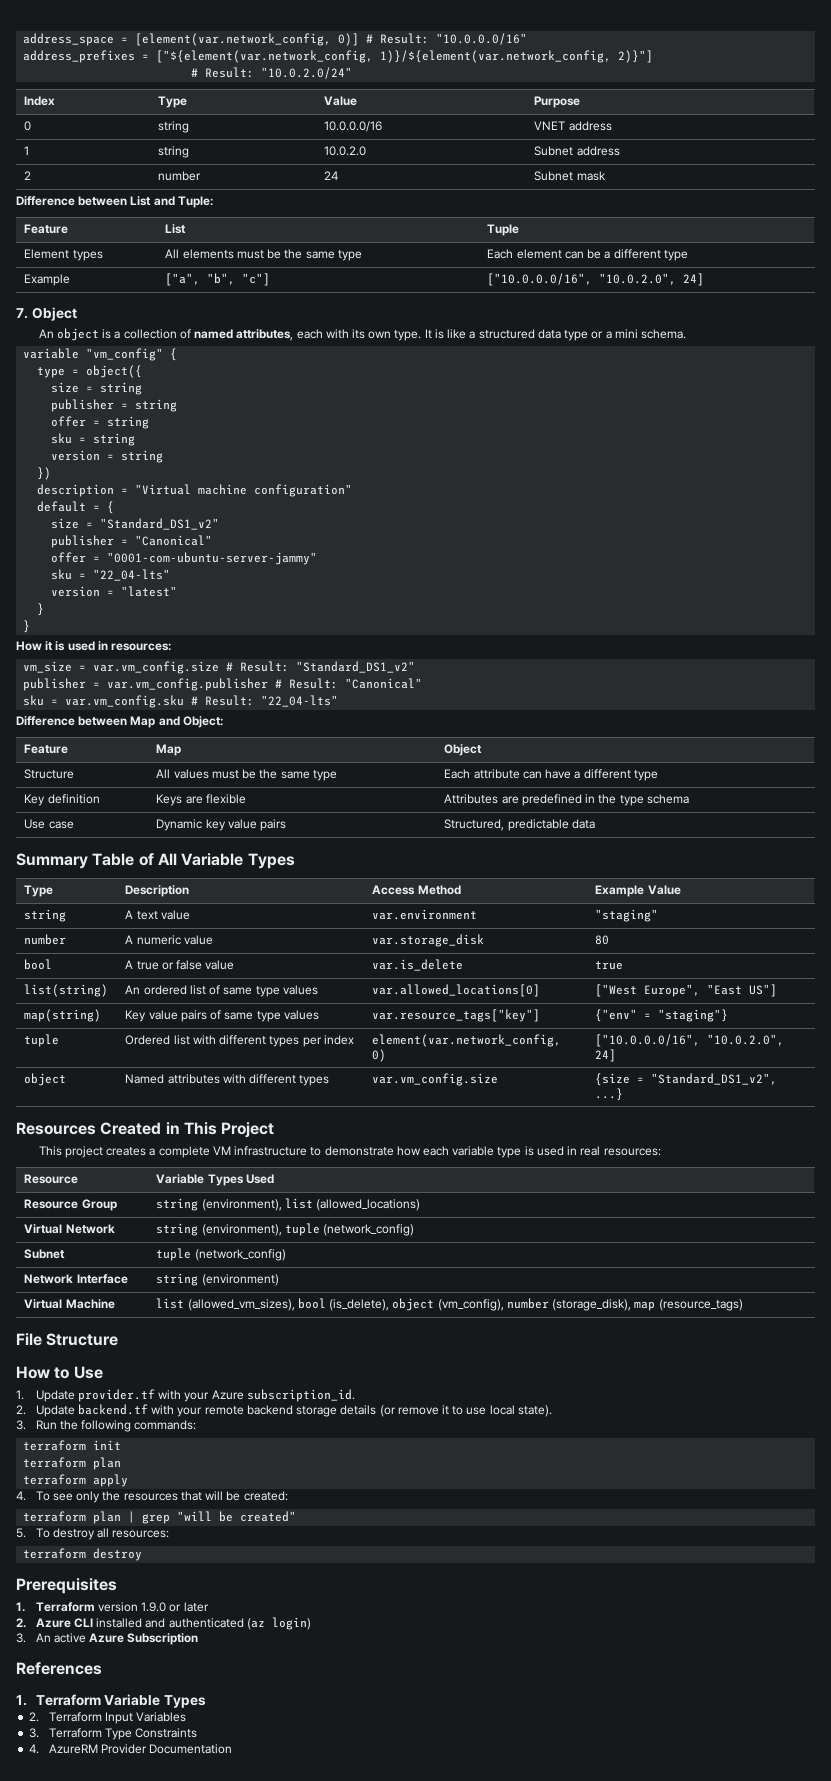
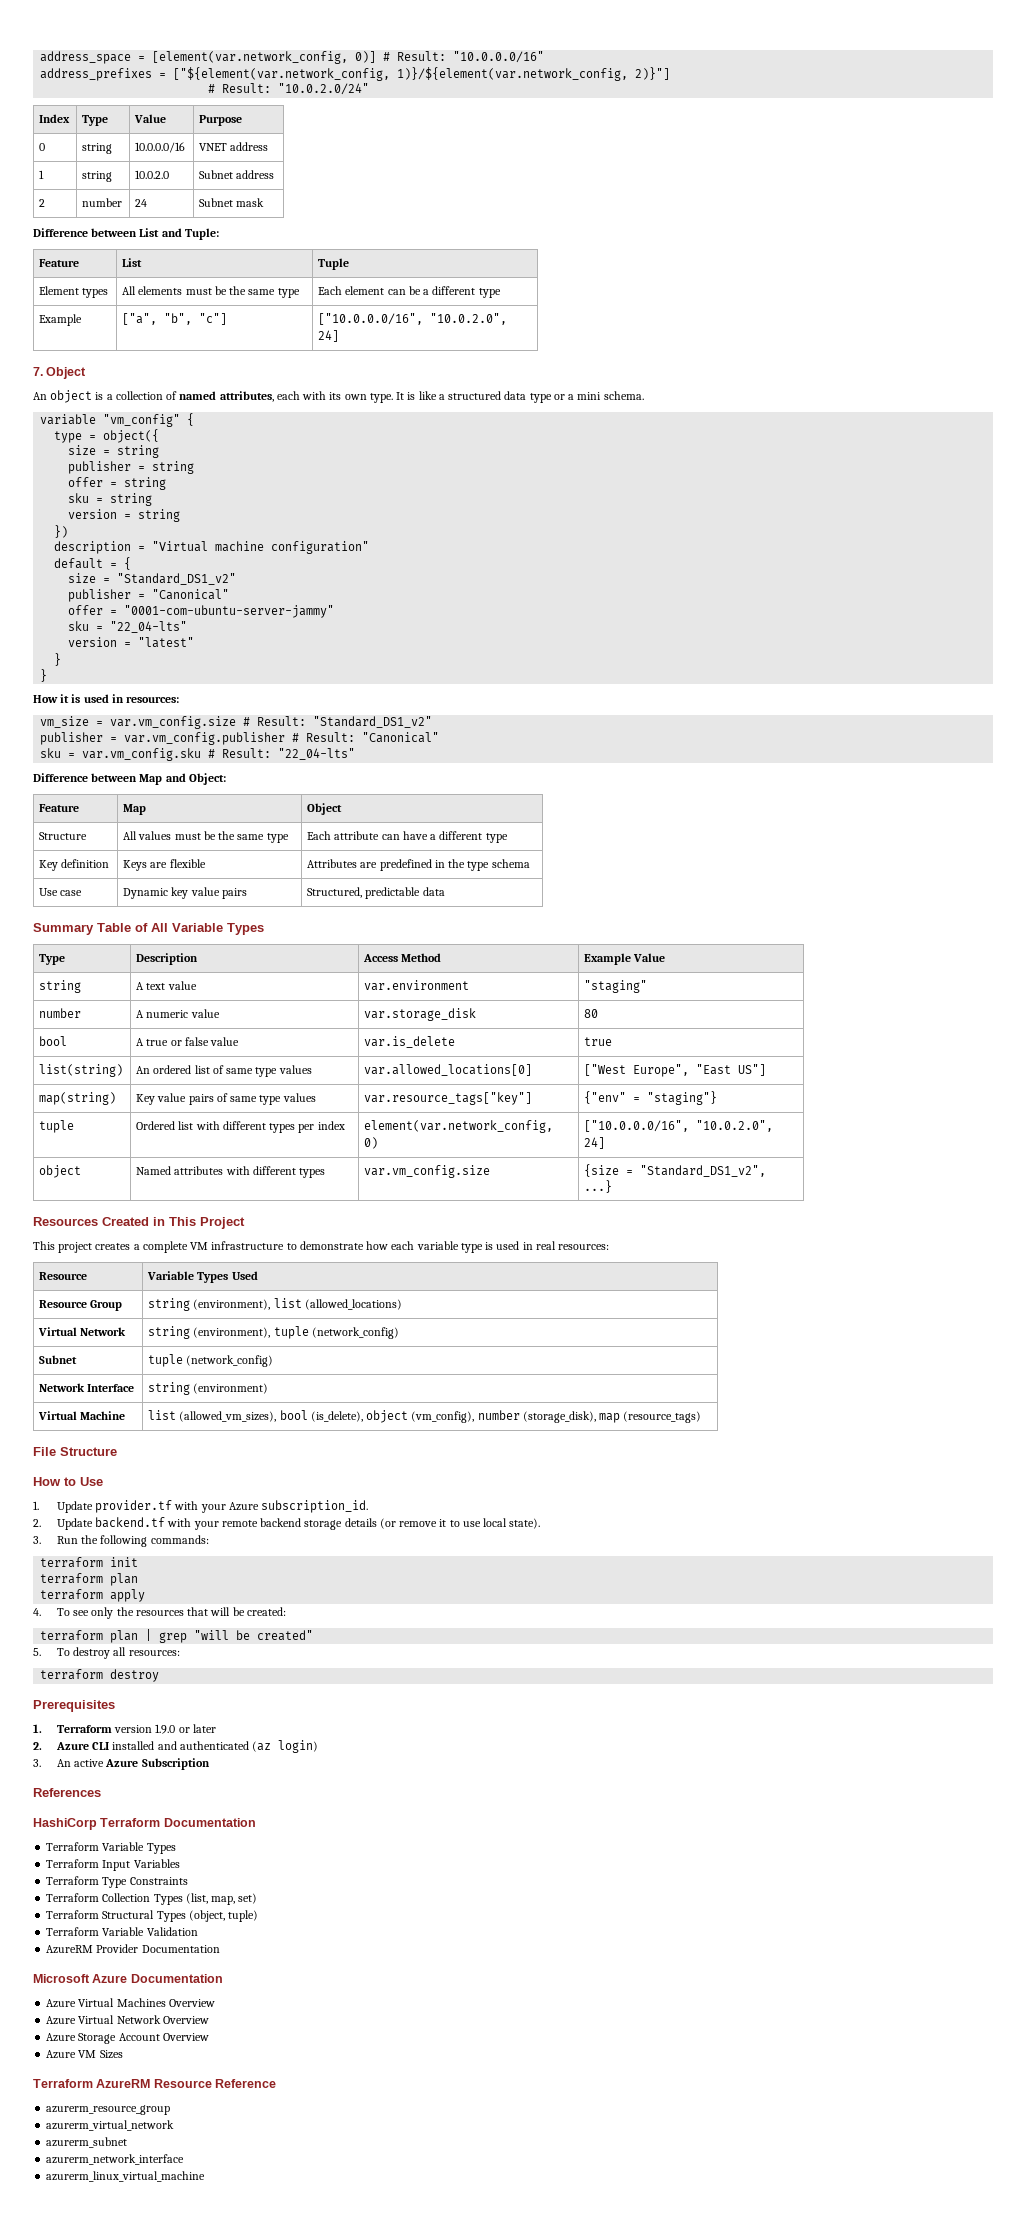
[16,1695,27,1706] 1. -> [33,1818,256,1830] HashiCorp Terraform Documentation //
[29,1712,40,1722] 2. -> (176, 1848) none
[29,1728,40,1738] 3. -> (180, 1863) none
[29,1744,233,1754] 4. AzureRM Provider Documentation -> [46,1893,258,1905] [46,1910,259,1922] [46,1927,198,1936] [46,1944,220,1954] [33,1974,223,1983] [46,1998,215,2008] [46,2015,209,2025] [46,2033,209,2044] [46,2050,123,2059] [33,2079,277,2088] [46,2105,171,2115] [46,2120,175,2131] [46,2137,128,2148] [46,2154,185,2165] [46,2171,206,2182] Terraform Collection Types (list, map, set) // Terraform Structural Types (object, tuple) // Terraform Variable Validation // AzureRM Provider Documentation // Microsoft Azure Documentation // Azure Virtual Machines Overview // Azure Virtual Network Overview // Azure Storage Account Overview // Azure VM Sizes // Terraform AzureRM Resource Reference // azurerm_resource_group // azurerm_virtual_network // azurerm_subnet // azurerm_network_interface // azurerm_linux_virtual_machine

